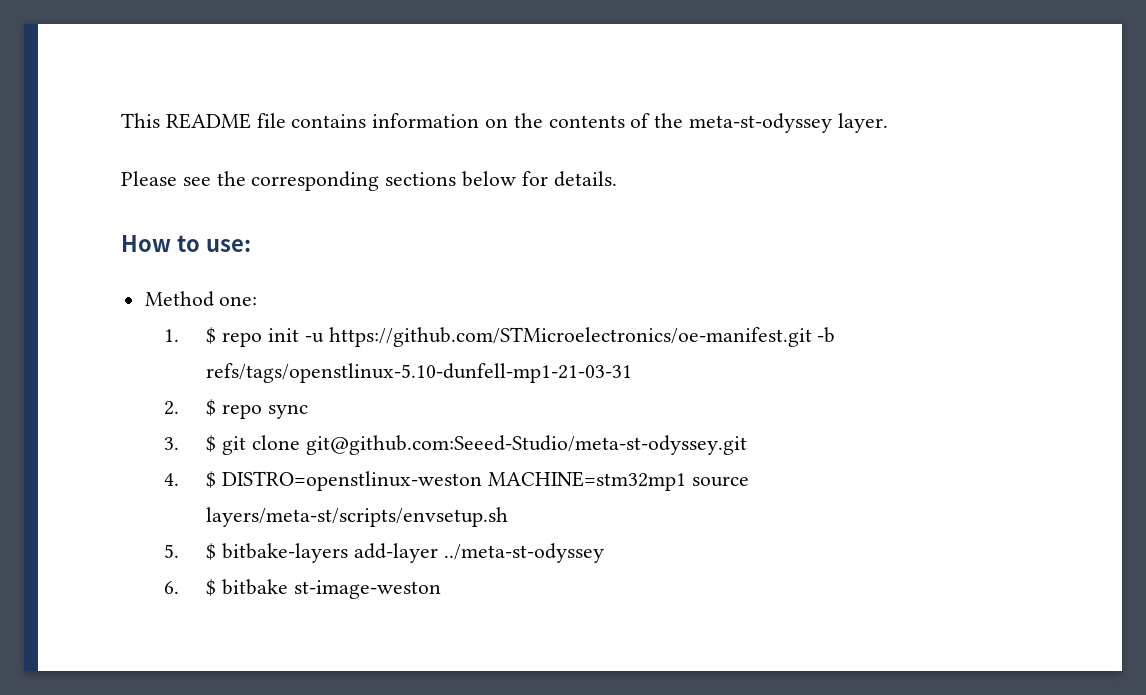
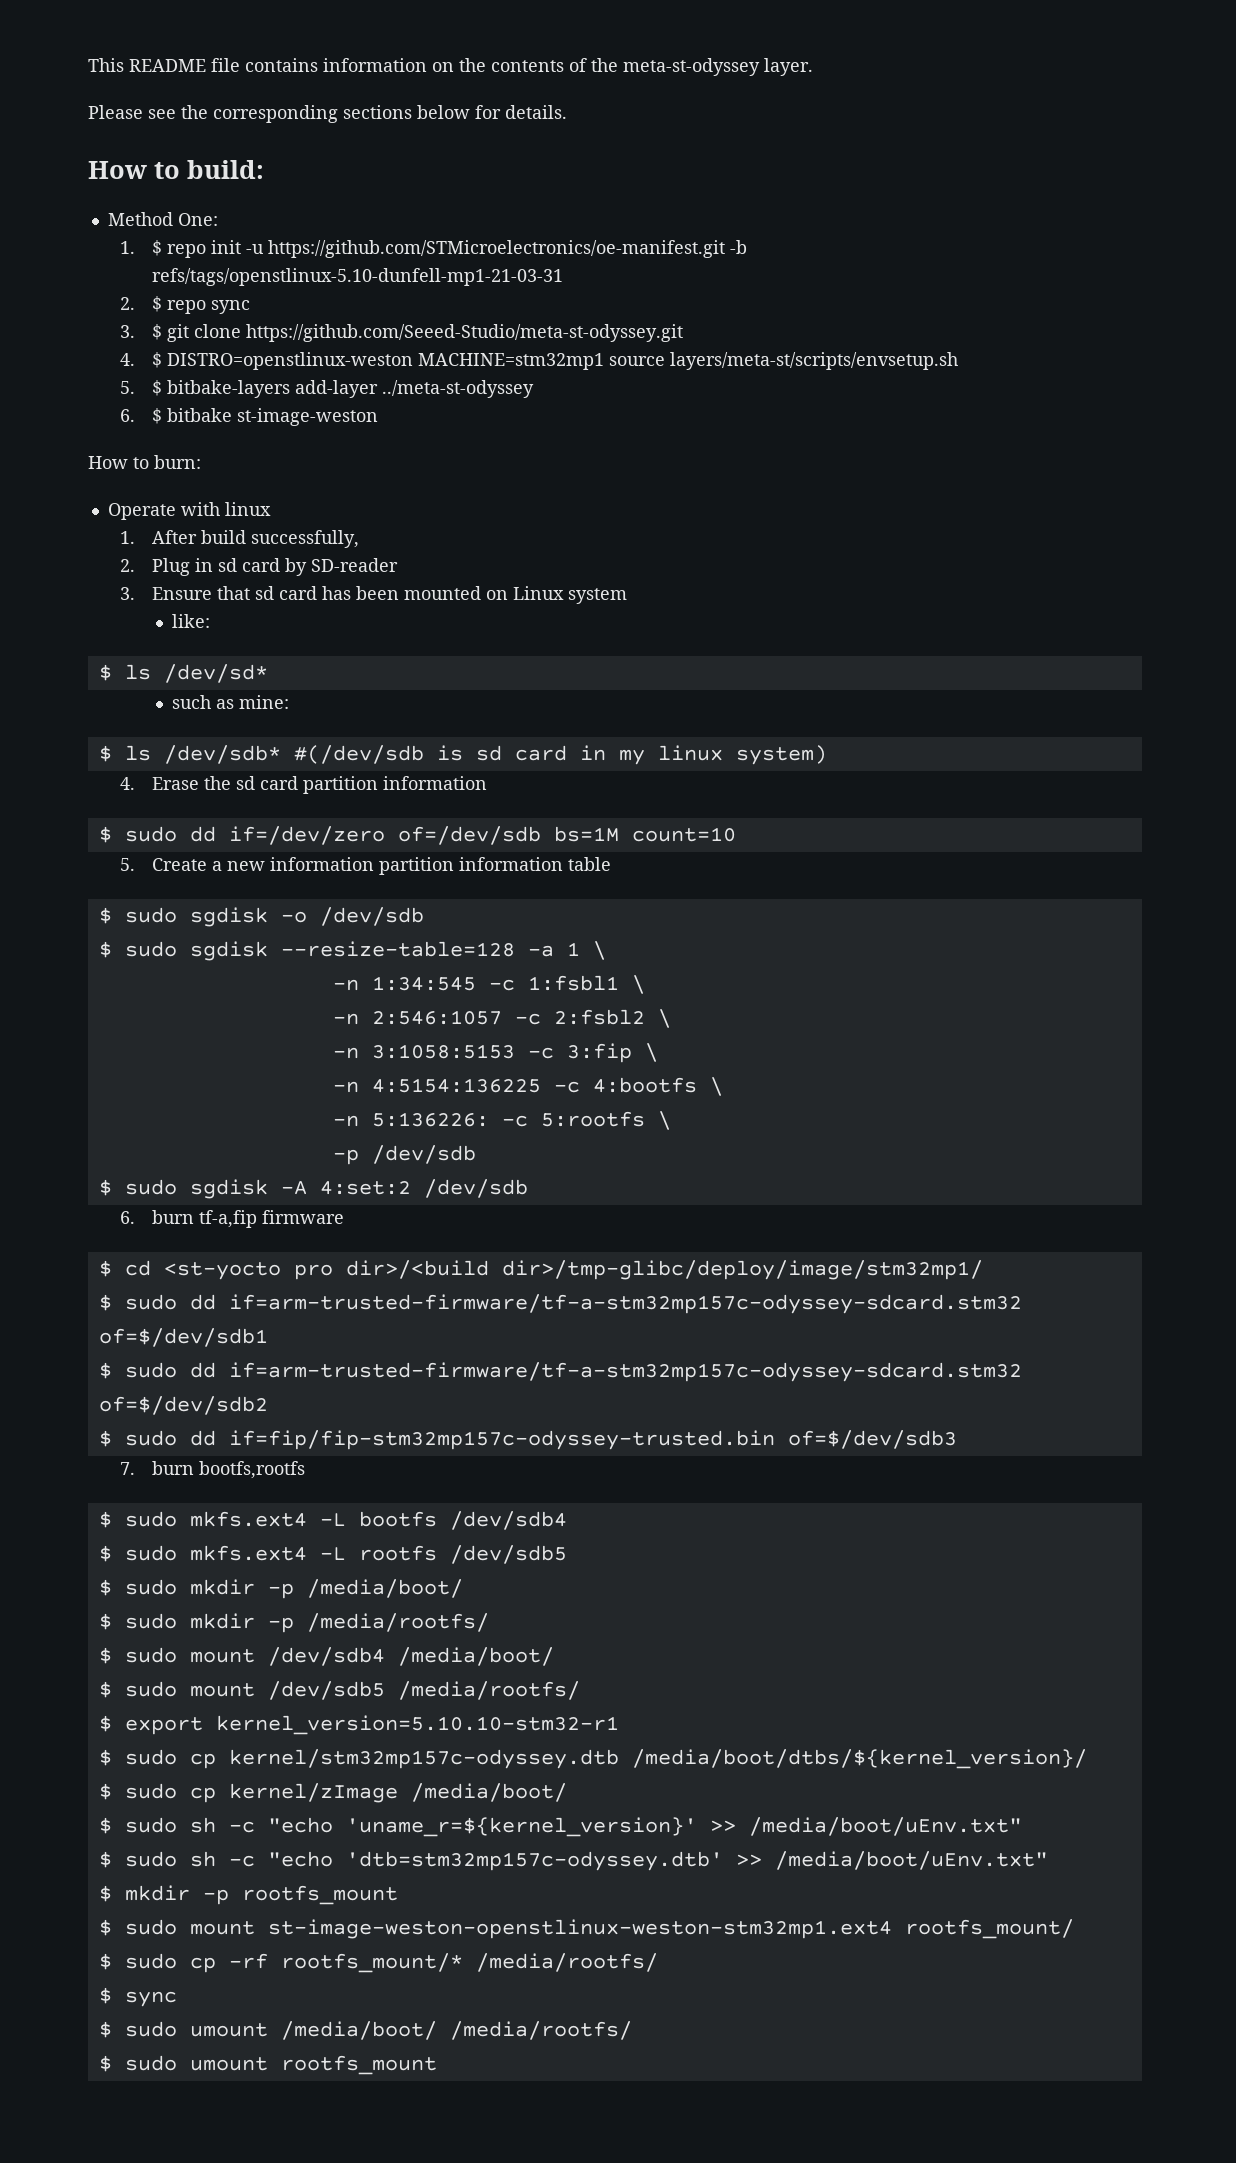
[205,239,251,252] use: -> [187,160,264,179] build:
[219,296,258,306] one: -> [177,213,218,226] One:
[305,435,747,455] git@github.com:Seeed-Studio/meta-st-odyssey.git -> [246,324,684,342] https://github.com/Seeed-Studio/meta-st-odyssey.git
(442, 589) none -> [88,455,201,469] [107,502,271,520] [120,530,360,548] [120,558,399,576] [120,586,628,604] [171,614,210,628] [98,664,268,683] [171,695,289,709] [98,745,827,765] [120,776,488,794] [98,826,736,845] [120,857,612,875] [98,907,424,927] [98,941,606,961] [332,975,645,994] [332,1009,671,1028] [332,1043,658,1063] [332,1077,723,1096] [332,1111,671,1130] [332,1145,476,1165] [98,1179,528,1199] [120,1210,345,1228] [98,1260,983,1280] [98,1294,1022,1314] [98,1328,268,1347] [98,1362,1022,1382] [98,1396,268,1415] [98,1430,957,1450] [120,1461,306,1479] [98,1511,567,1530] [98,1545,567,1564] [98,1579,463,1599] [98,1613,489,1633] [98,1647,554,1666] [98,1681,580,1700] [98,1715,619,1735] [98,1749,1087,1769] [98,1783,567,1803] [98,1817,1022,1837] [98,1851,1048,1871] [98,1885,398,1905] [98,1919,1074,1939] [98,1953,658,1973] [98,1987,177,2007] [98,2021,632,2040] [98,2055,437,2075] // How to burn: // Operate with linux // 1. After build successfully, // 2. Plug in sd card by SD-reader // 3. Ensure that sd card has been mounted on Linux system // like: // $ ls /dev/sd* // such as mine: // $ ls /dev/sdb* #(/dev/sdb is sd card in my linux system) // 4. Erase the sd card partition information // $ sudo dd if=/dev/zero of=/dev/sdb bs=1M count=10 // 5. Create a new information partition information table // $ sudo sgdisk -o /dev/sdb // $ sudo sgdisk --resize-table=128 -a 1 \ // -n 1:34:545 -c 1:fsbl1 \ // -n 2:546:1057 -c 2:fsbl2 \ // -n 3:1058:5153 -c 3:fip \ // -n 4:5154:136225 -c 4:bootfs \ // -n 5:136226: -c 5:rootfs \ // -p /dev/sdb // $ sudo sgdisk -A 4:set:2 /dev/sdb // 6. burn tf-a,fip firmware // $ cd <st-yocto pro dir>/<build dir>/tmp-glibc/deploy/image/stm32mp1/ // $ sudo dd if=arm-trusted-firmware/tf-a-stm32mp157c-odyssey-sdcard.stm32 of=$/dev/sdb1 // $ sudo dd if=arm-trusted-firmware/tf-a-stm32mp157c-odyssey-sdcard.stm32 of=$/dev/sdb2 // $ sudo dd if=fip/fip-stm32mp157c-odyssey-trusted.bin of=$/dev/sdb3 // 7. burn bootfs,rootfs // $ sudo mkfs.ext4 -L bootfs /dev/sdb4 // $ sudo mkfs.ext4 -L rootfs /dev/sdb5 // $ sudo mkdir -p /media/boot/ // $ sudo mkdir -p /media/rootfs/ // $ sudo mount /dev/sdb4 /media/boot/ // $ sudo mount /dev/sdb5 /media/rootfs/ // $ export kernel_version=5.10.10-stm32-r1 // $ sudo cp kernel/stm32mp157c-odyssey.dtb /media/boot/dtbs/${kernel_version}/ // $ sudo cp kernel/zImage /media/boot/ // $ sudo sh -c "echo 'uname_r=${kernel_version}' >> /media/boot/uEnv.txt" // $ sudo sh -c "echo 'dtb=stm32mp157c-odyssey.dtb' >> /media/boot/uEnv.txt" // $ mkdir -p rootfs_mount // $ sudo mount st-image-weston-openstlinux-weston-stm32mp1.ext4 rootfs_mount/ // $ sudo cp -rf rootfs_mount/* /media/rootfs/ // $ sync // $ sudo umount /media/boot/ /media/rootfs/ // $ sudo umount rootfs_mount

